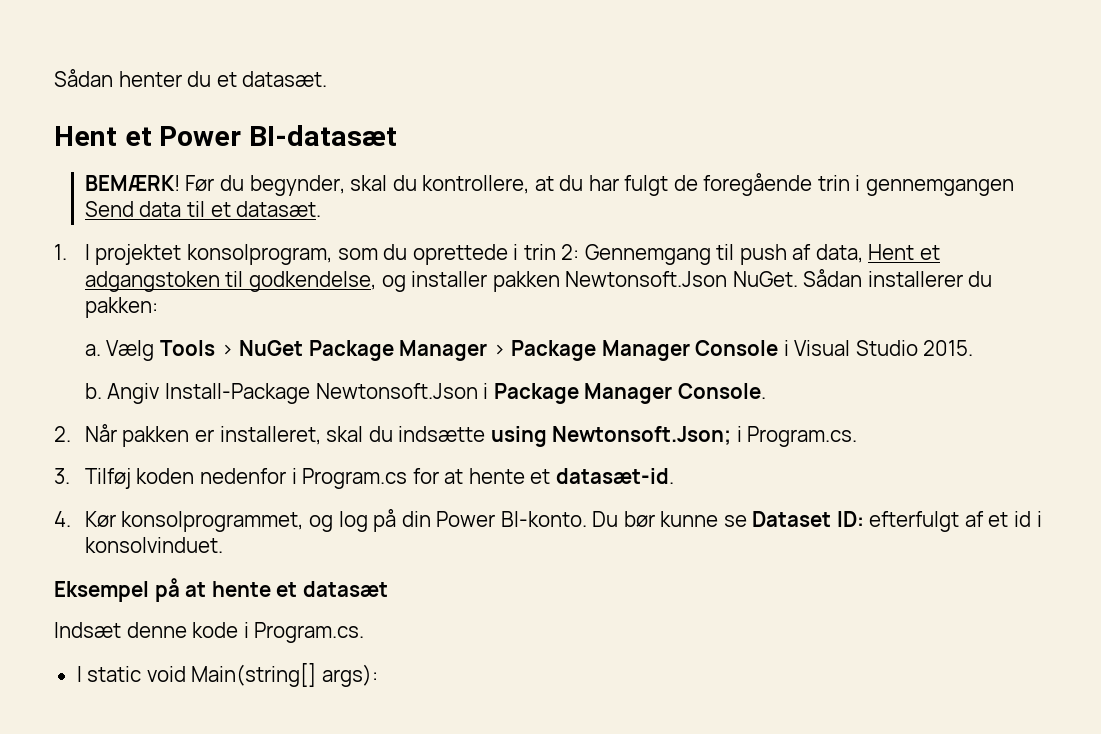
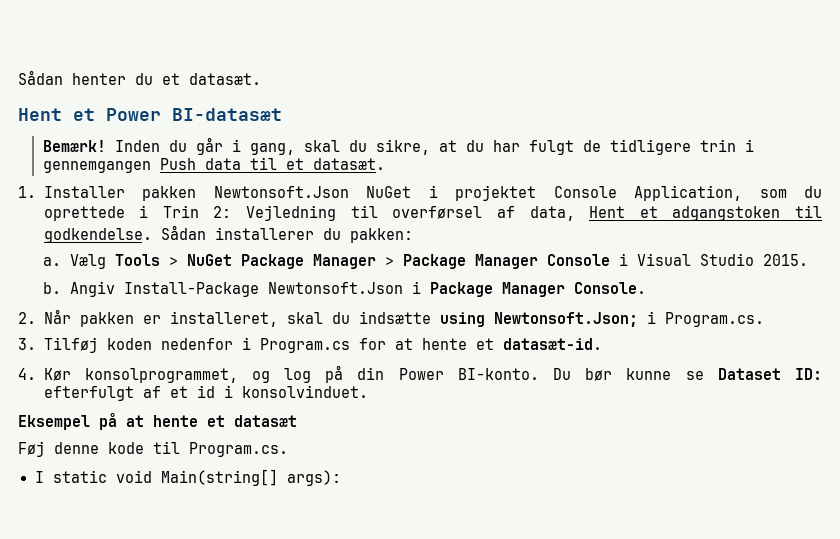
[84,175,530,196] BEMÆRK! Før du begynder, skal du kontrollere, -> [42,137,430,155] Bemærk! Inden du går i gang, skal du sikre,
[703,173,813,196] foregående -> [609,139,691,155] tidligere
[84,201,134,217] Send -> [159,158,196,170] Push
[84,244,787,265] I projektet konsolprogram, som du oprettede i trin 2: Gennemgang til push -> [43,185,822,201] [43,205,483,221] Installer pakken Newtonsoft.Json NuGet i projektet Console Application, som du oprettede i Trin 2: Vejledning til overførsel
[248,271,798,292] godkendelse, og installer pakken Newtonsoft.Json NuGet. -> [43,228,152,243] godkendelse.
[54,622,121,638] Indsæt -> [18,441,45,457] Føj
[243,622,249,638] i -> [153,441,180,454] til

